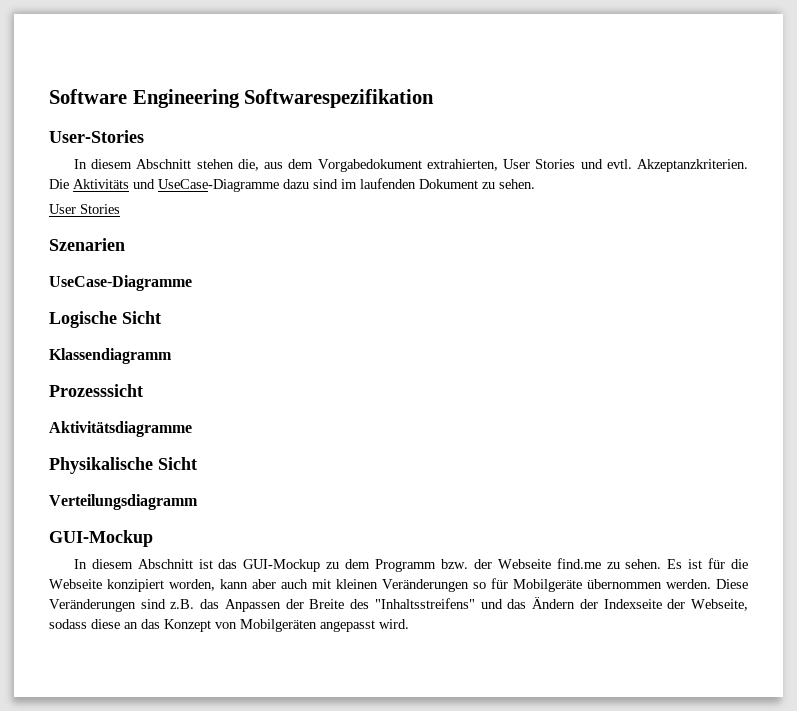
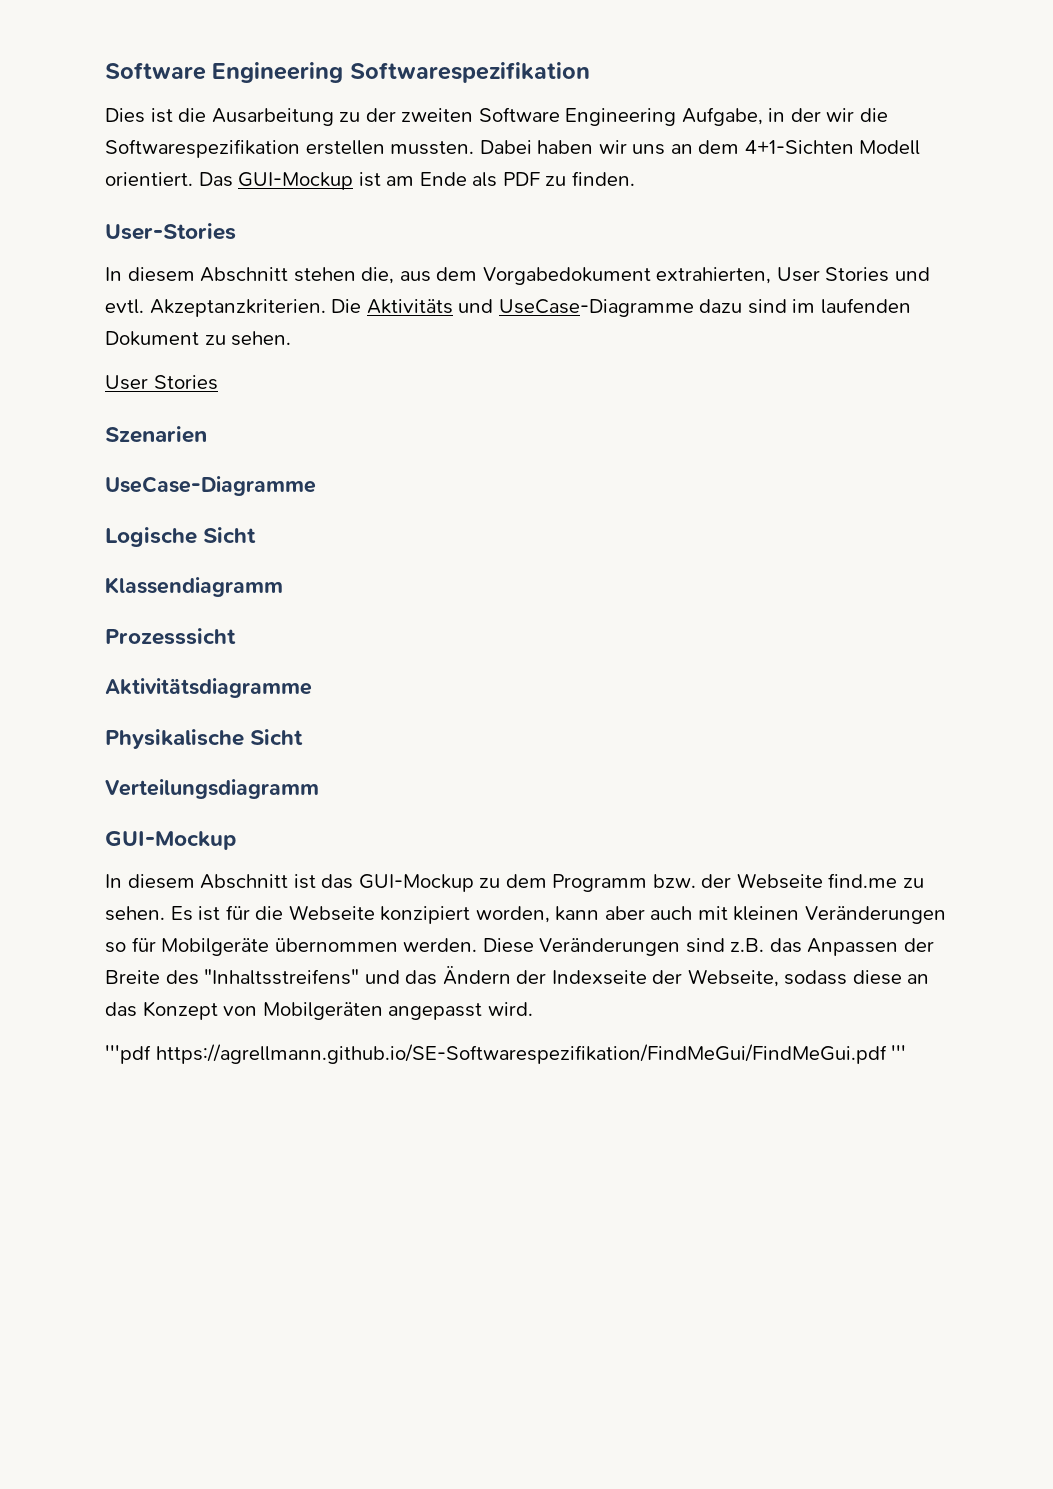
(435, 98) none -> [105,107,888,126] [105,139,921,158] [105,171,635,190] // Dies ist die Ausarbeitung zu der zweiten Software Engineering Aufgabe, in der wir die Softwarespezifikation erstellen mussten. Dabei haben wir uns an dem 4+1-Sichten Modell orientiert. Das GUI-Mockup ist am Ende als PDF zu finden.
(409, 624) none -> [105,1044,907,1064] // '''pdf https://agrellmann.github.io/SE-Softwarespezifikation/FindMeGui/FindMeGui.pdf '''

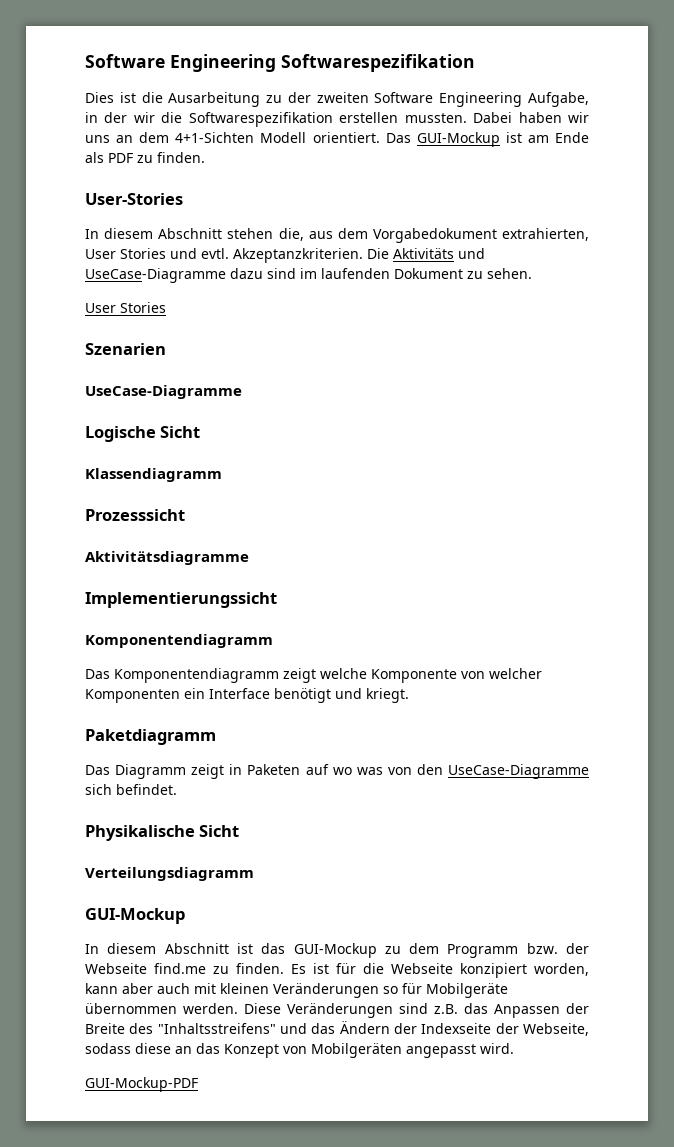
(312, 688) none -> [85,592,277,608] [85,634,273,648] [85,668,542,683] [85,688,409,703] [85,729,216,745] [85,764,589,779] [85,784,177,795] // Implementierungssicht // Komponentendiagramm // Das Komponentendiagramm zeigt welche Komponente von welcher Komponenten ein Interface benötigt und kriegt. // Paketdiagramm // Das Diagramm zeigt in Paketen auf wo was von den UseCase-Diagramme sich befindet.
[105,906,165,921] sehen. -> [236,963,284,974] finden.
[105,1044,907,1064] '''pdf https://agrellmann.github.io/SE-Softwarespezifikation/FindMeGui/FindMeGui.pdf ''' -> [85,1077,198,1092] GUI-Mockup-PDF

